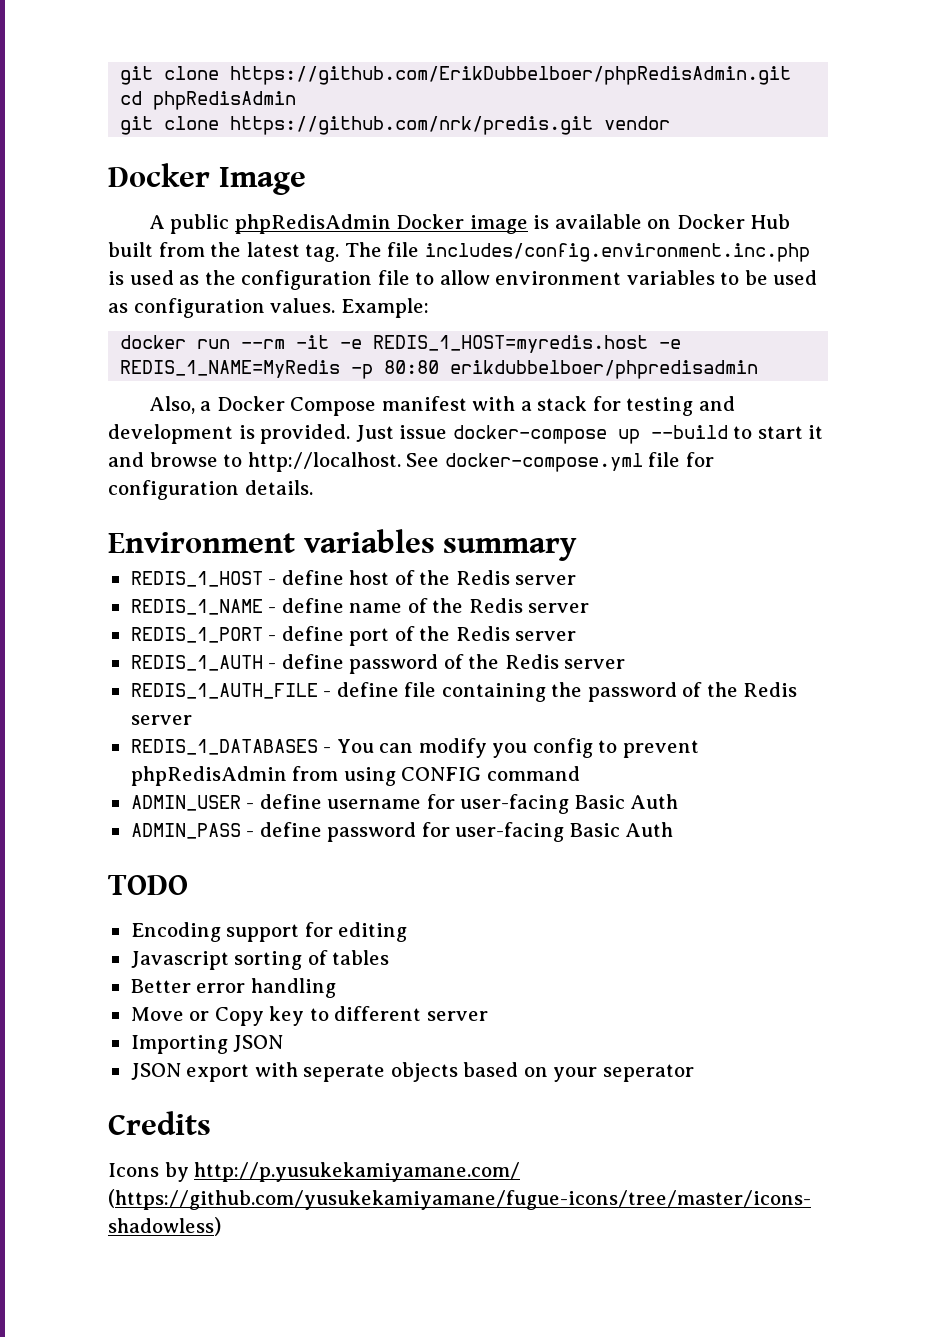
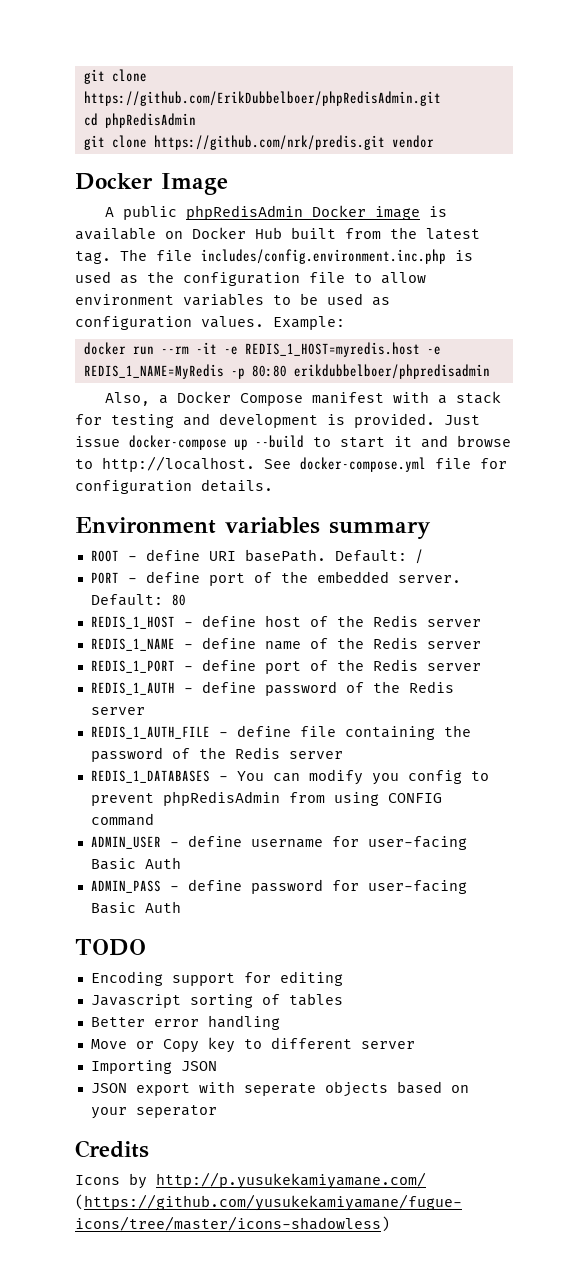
(578, 549) none -> [90,549,423,564] [90,571,461,586] [90,594,186,606] // ROOT - define URI basePath. Default: / // PORT - define port of the embedded server. Default: 80

